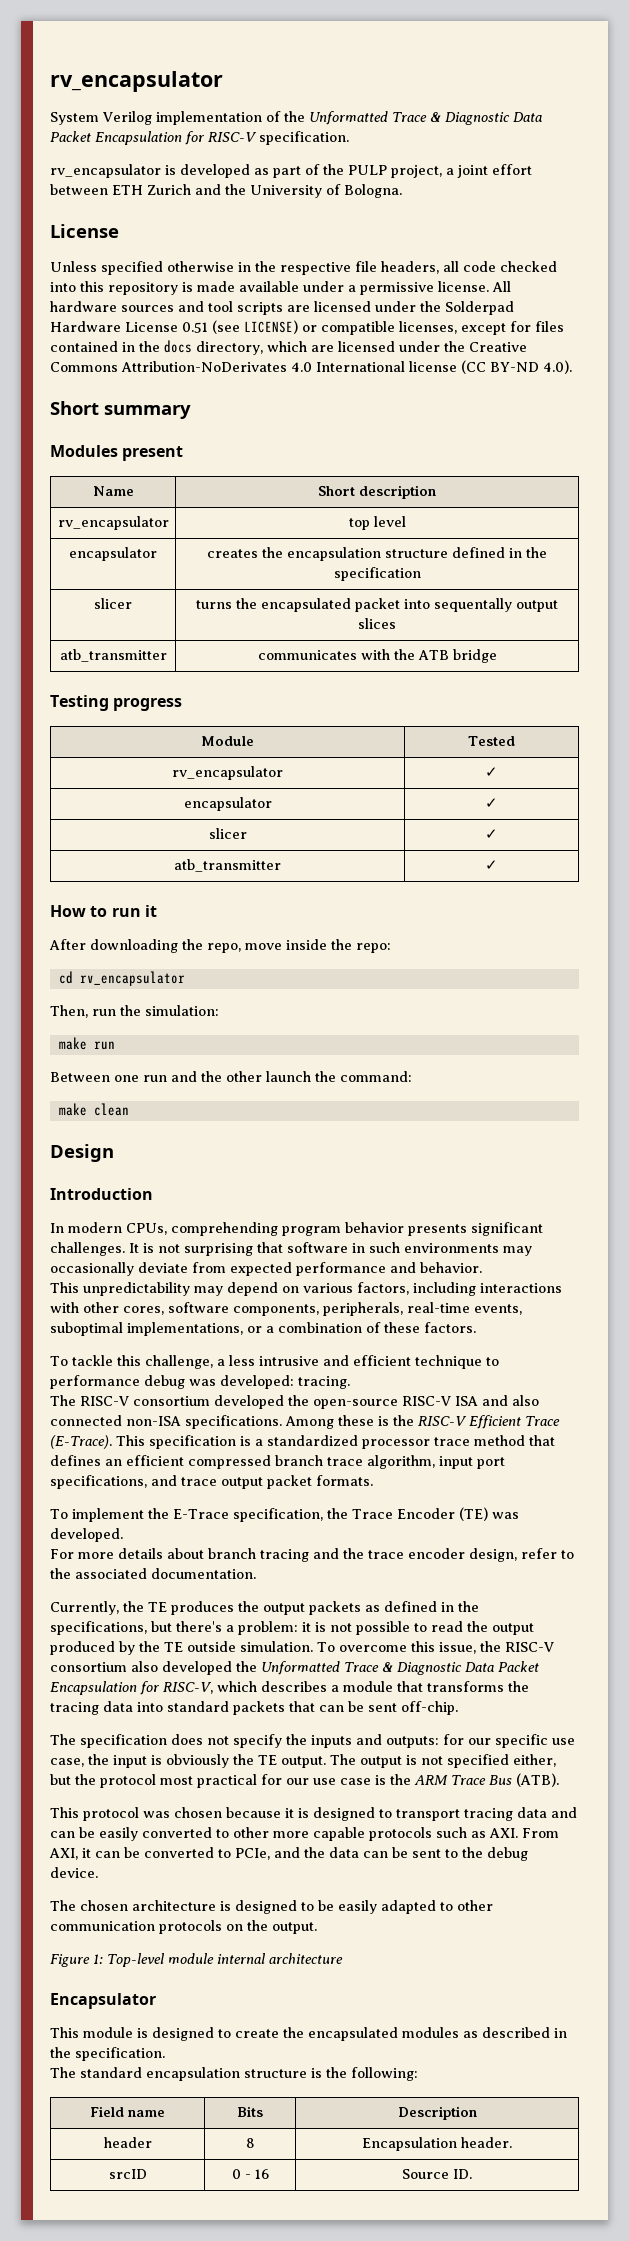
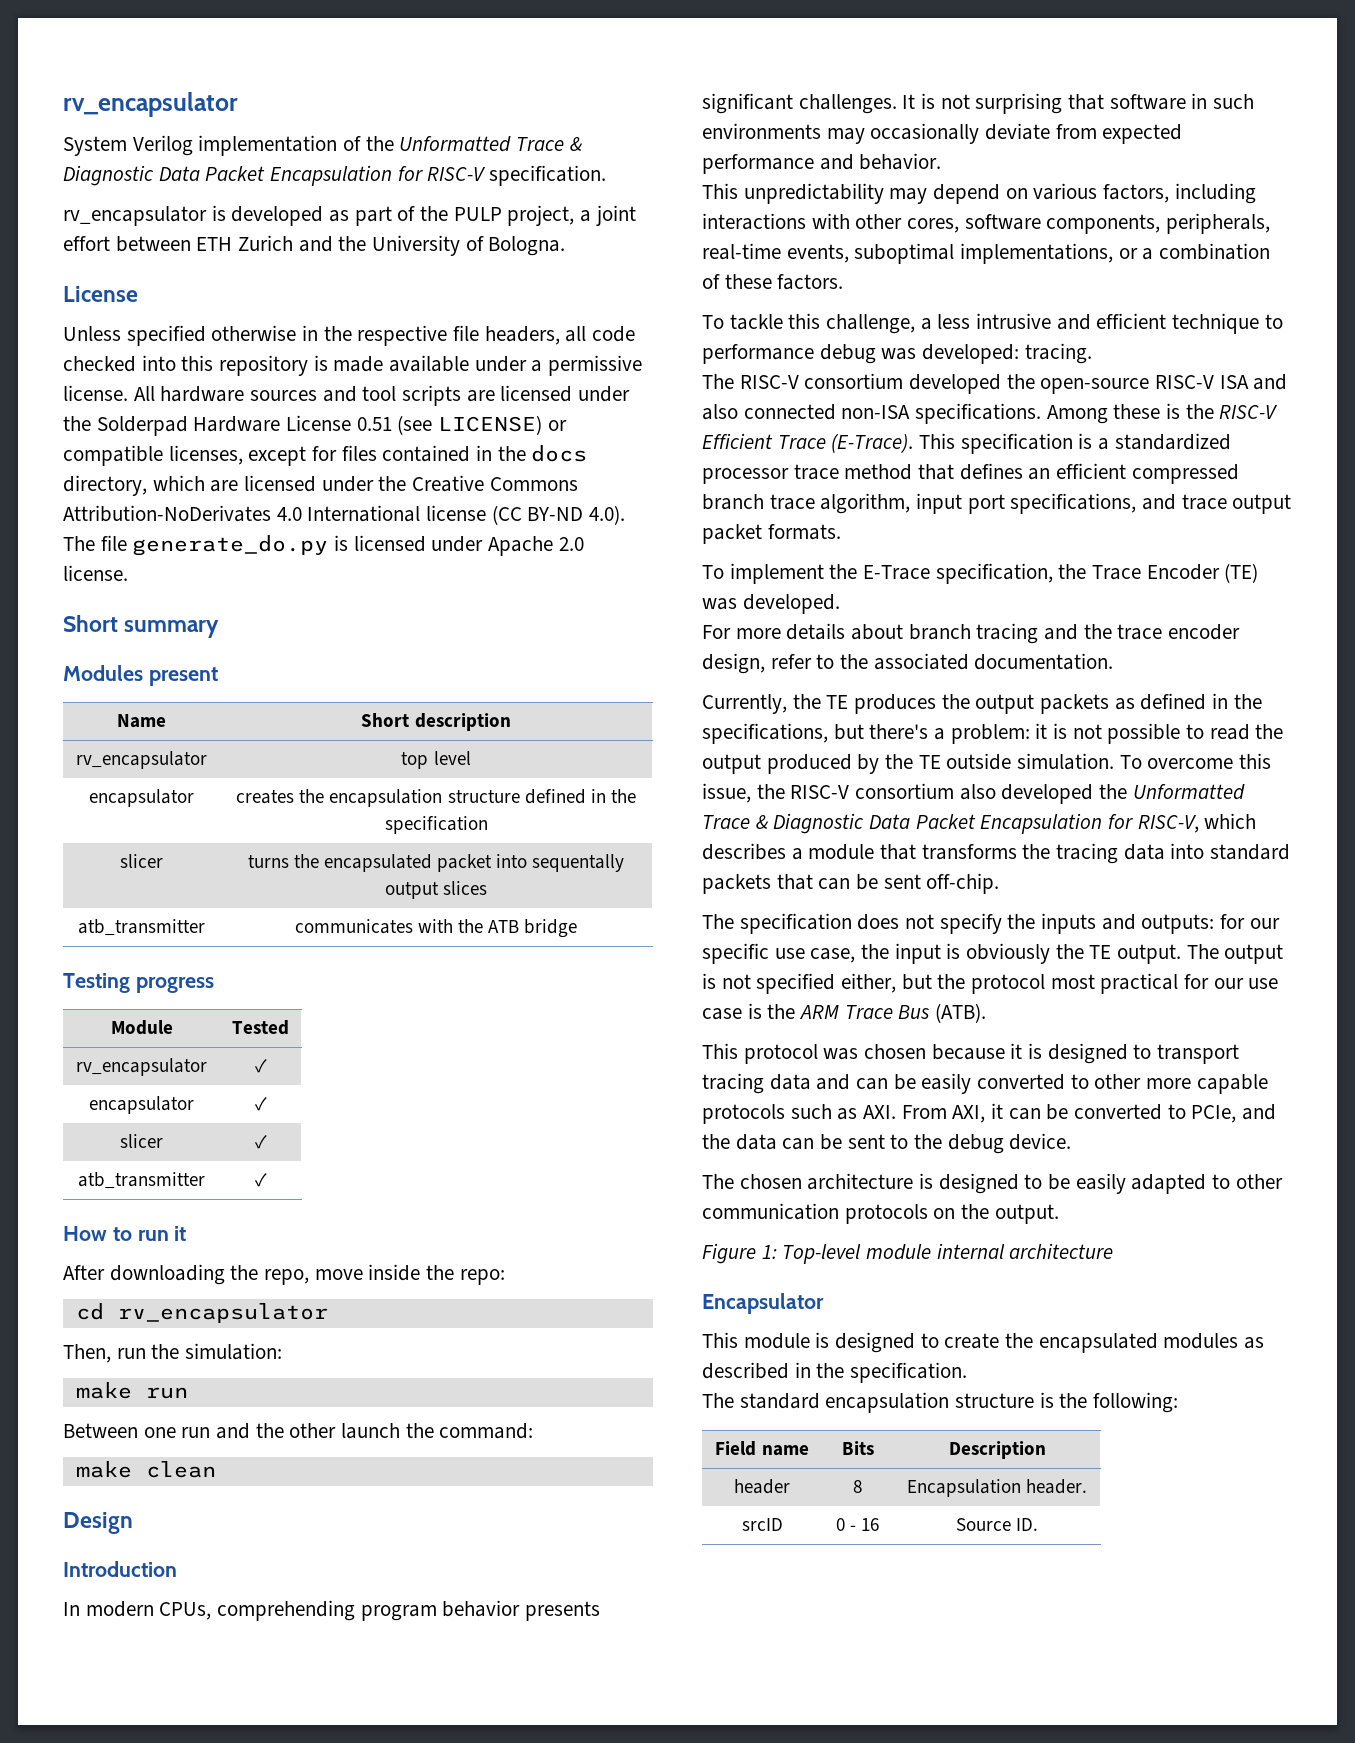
(572, 367) none -> [63,535,584,556] [63,565,128,581] The file generate_do.py is licensed under Apache 2.0 license.

